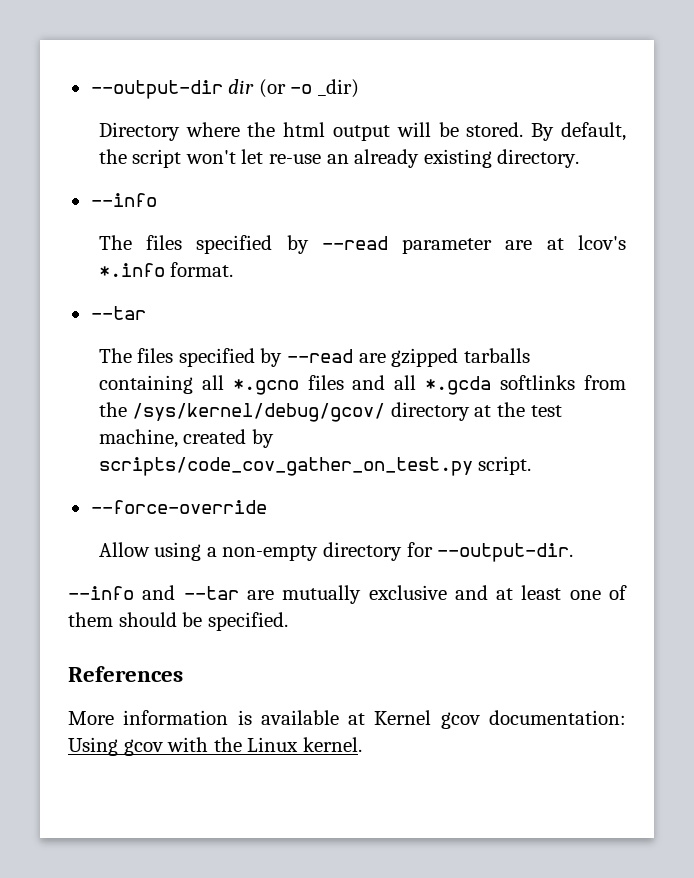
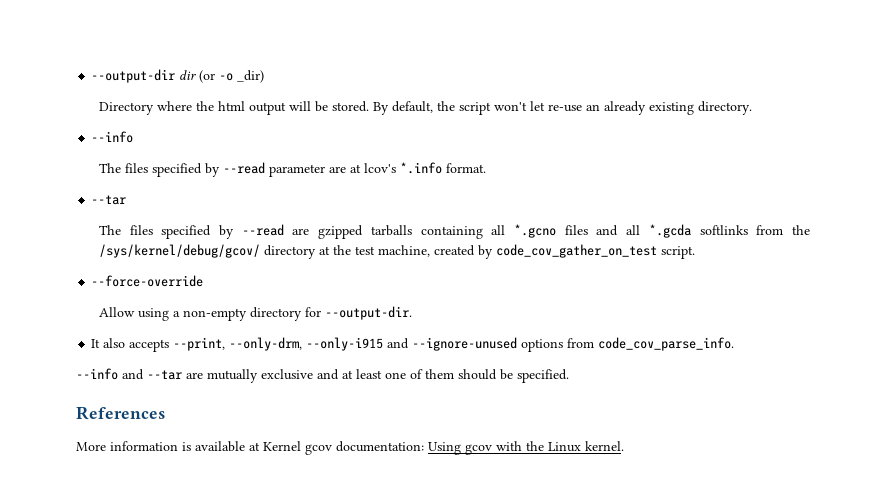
[98,457,473,476] scripts/code_cov_gather_on_test.py -> [495,244,657,258] code_cov_gather_on_test
(574, 552) none -> [91,337,735,352] // It also accepts --print, --only-drm, --only-i915 and --ignore-unused options from code_cov_parse_info.

